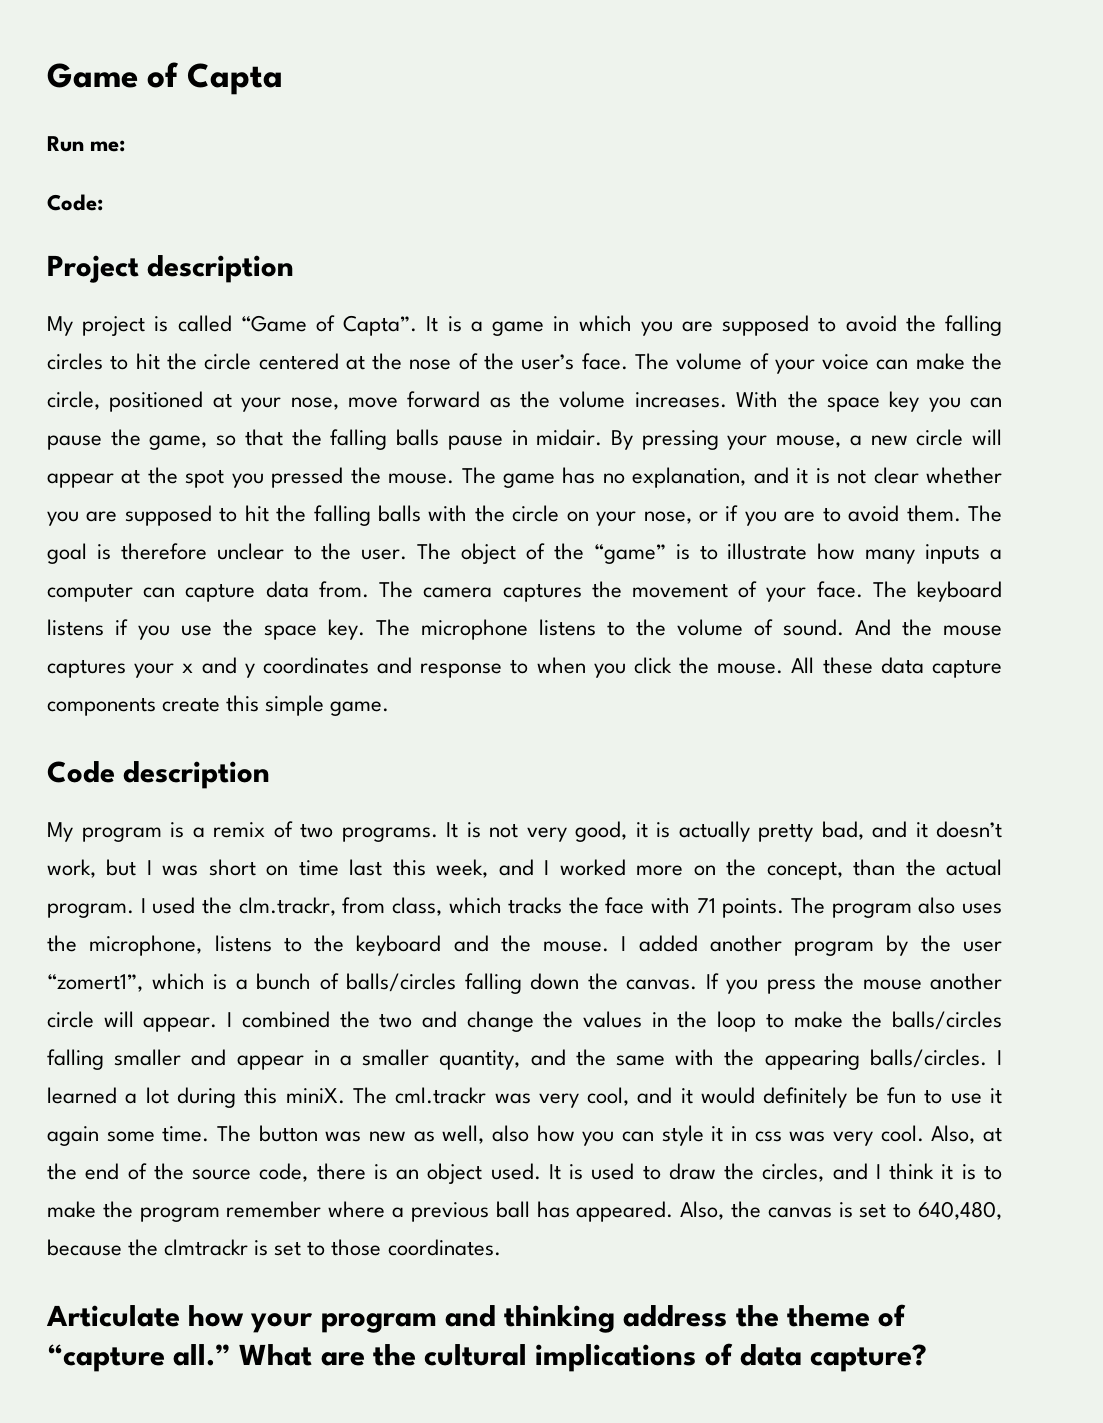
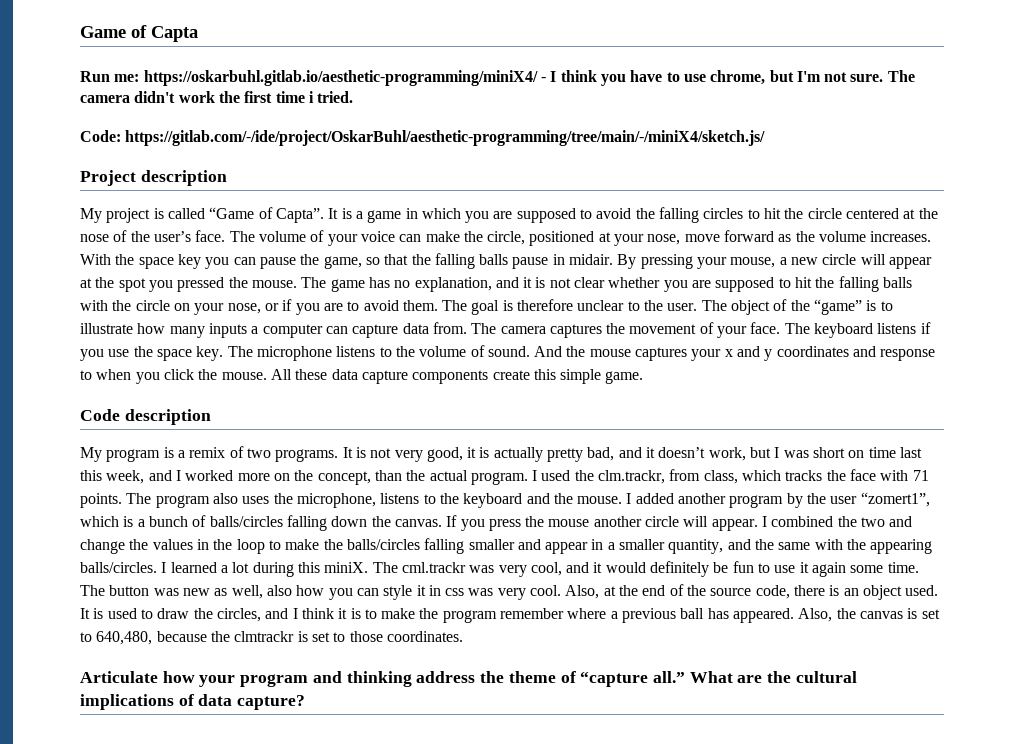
(126, 146) none -> [143,70,915,86] [80,91,354,103] https://oskarbuhl.gitlab.io/aesthetic-programming/miniX4/ - I think you have to use chrome, but I'm not sure. The camera didn't work the first time i tried.
(103, 202) none -> [125,130,766,146] https://gitlab.com/-/ide/project/OskarBuhl/aesthetic-programming/tree/main/-/miniX4/sketch.js/

